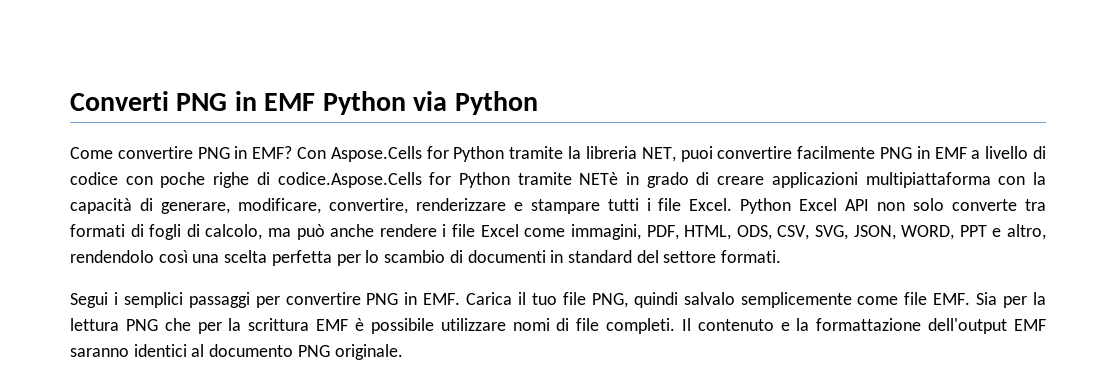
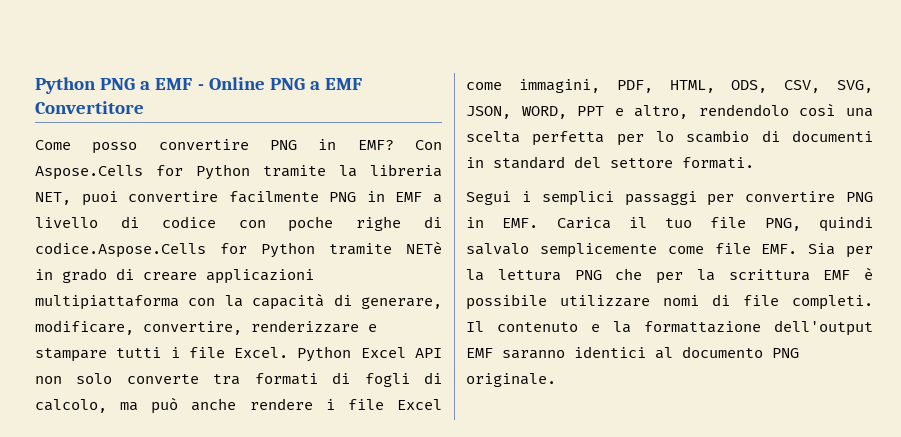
[70,91,538,115] Converti PNG in EMF Python via Python -> [35,77,363,94] [35,101,144,114] Python PNG a EMF - Online PNG a EMF Convertitore
(113, 153) none -> [92,142,138,154] posso

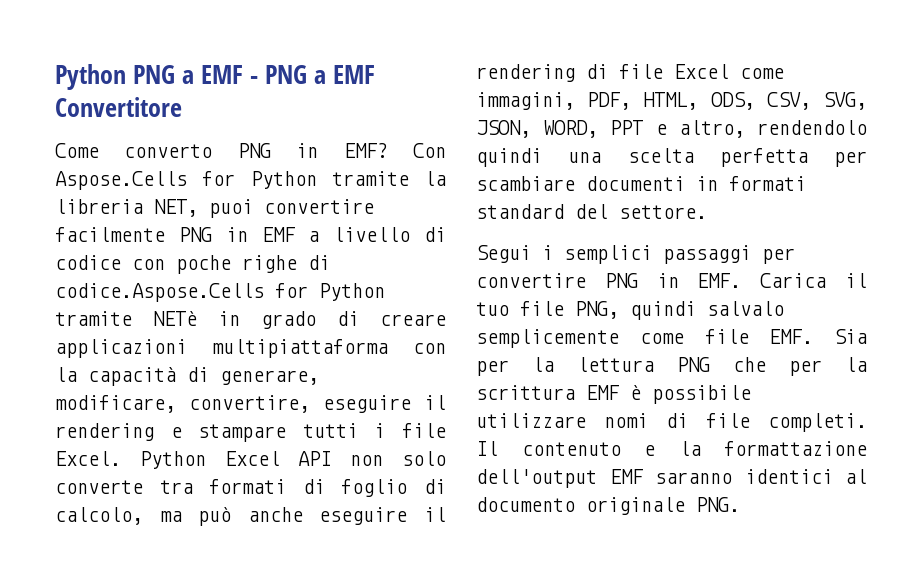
[208,77,265,90] Online -> (259, 80) none
[92,139,249,154] posso convertire -> [124,144,213,158] converto
[251,320,359,333] renderizzare -> [323,395,446,413] [55,423,154,441] eseguire il rendering
[364,373,410,387] fogli -> [341,479,408,497] foglio
[249,398,335,410] rendere i -> [319,507,446,525] [476,64,608,82] eseguire il rendering di
[799,103,836,116] così -> [476,148,542,167] quindi
[656,130,780,143] lo scambio di -> [476,176,575,191] scambiare
(484, 162) none -> [729,176,806,191] formati
[610,157,754,169] settore formati. -> [619,205,707,219] settore.
[772,348,799,358] [466,373,556,387] PNG originale. -> [586,497,740,515] originale PNG.

